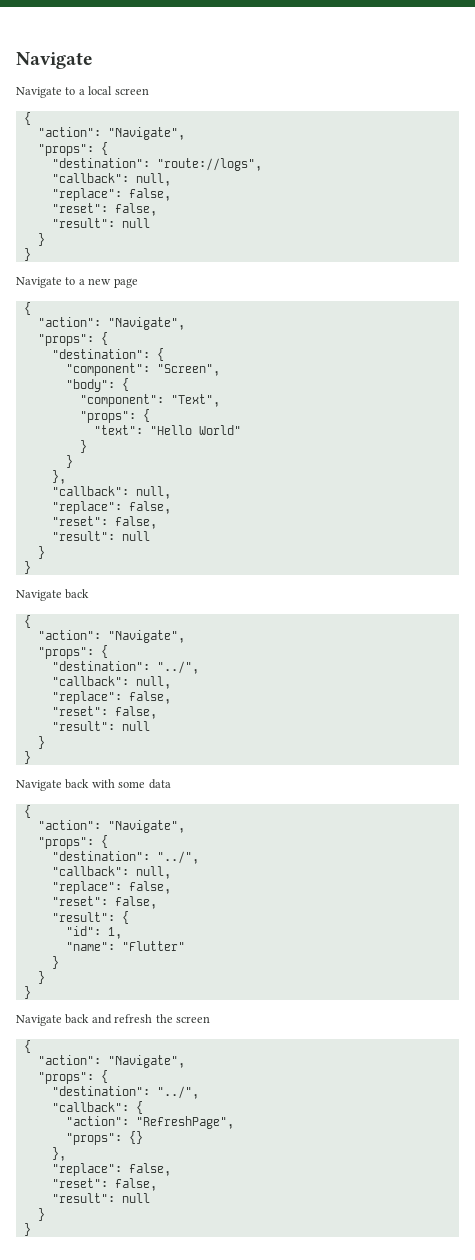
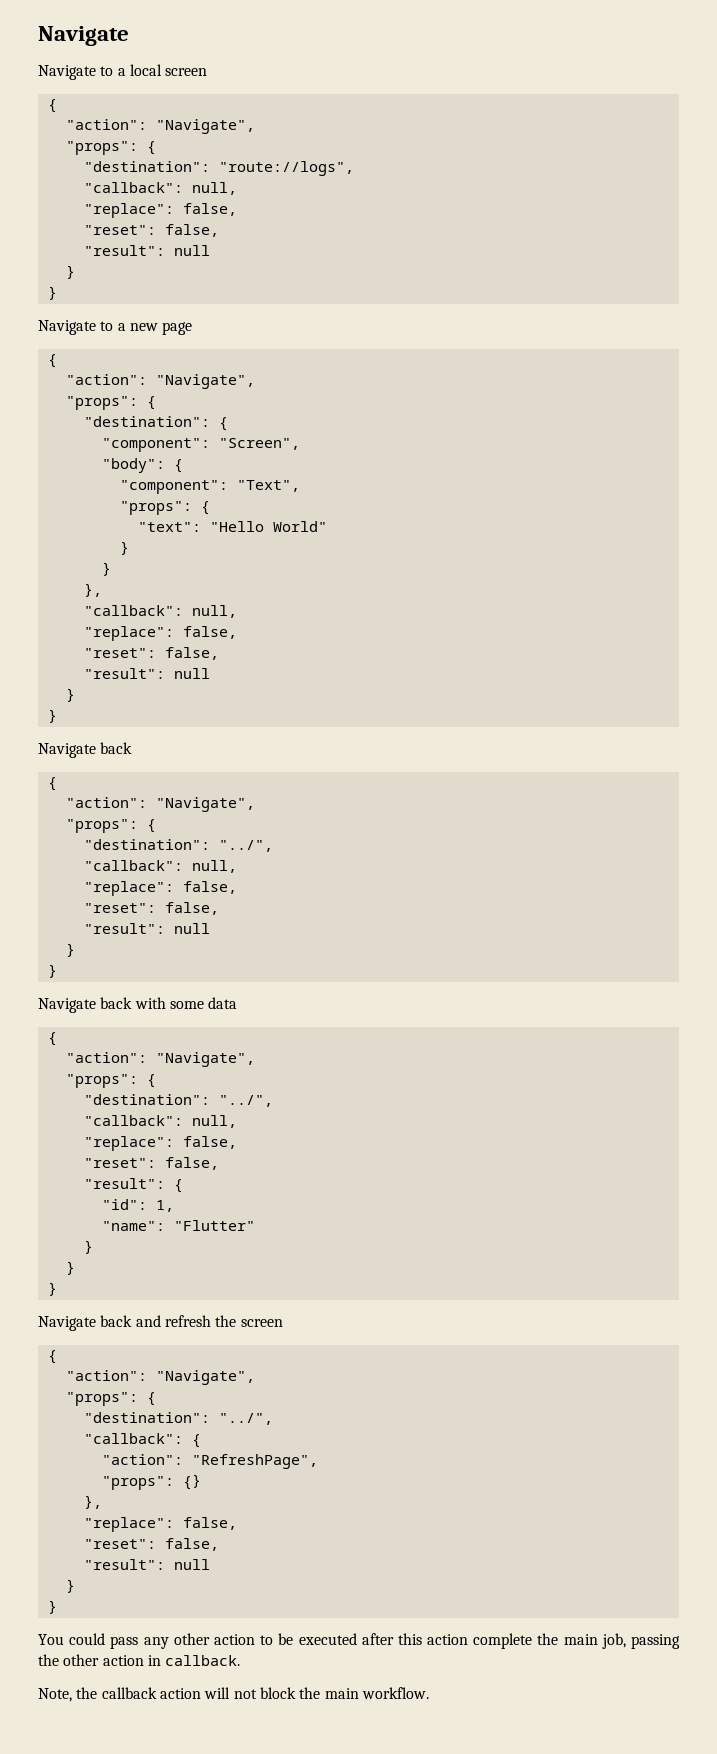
(31, 1229) none -> [38,1633,680,1649] [38,1654,241,1666] [38,1687,429,1702] // You could pass any other action to be executed after this action complete the main job, passing the other action in callback. // Note, the callback action will not block the main workflow.

